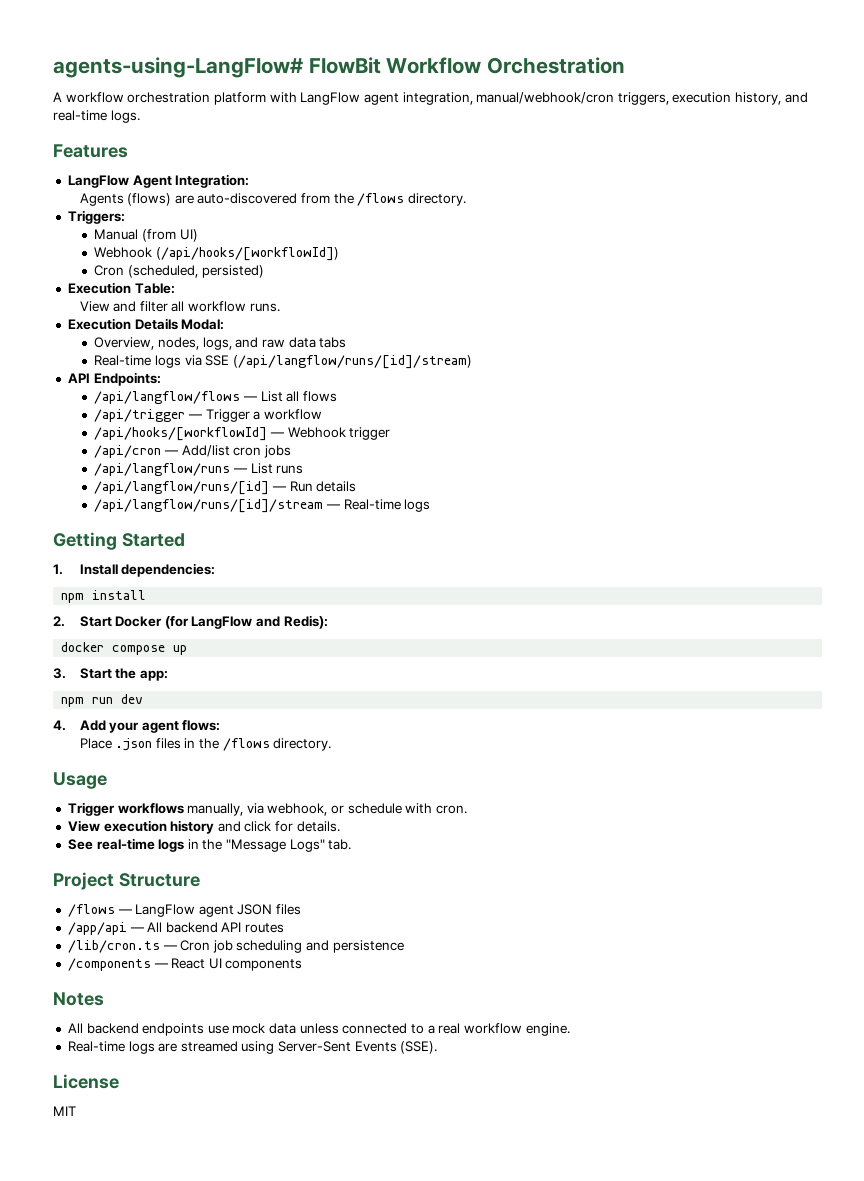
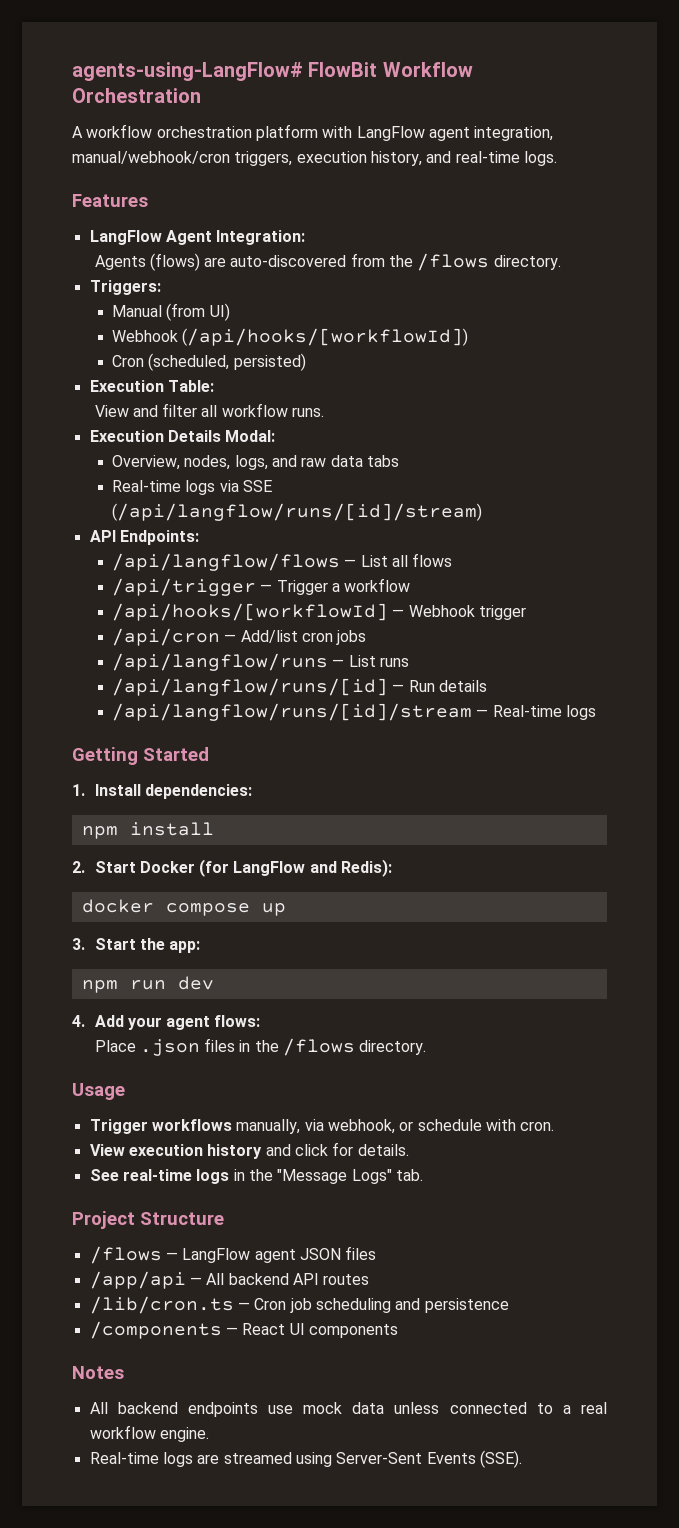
[53,1074,119,1089] [53,1106,76,1116] // License // MIT -> (522, 1459) none

